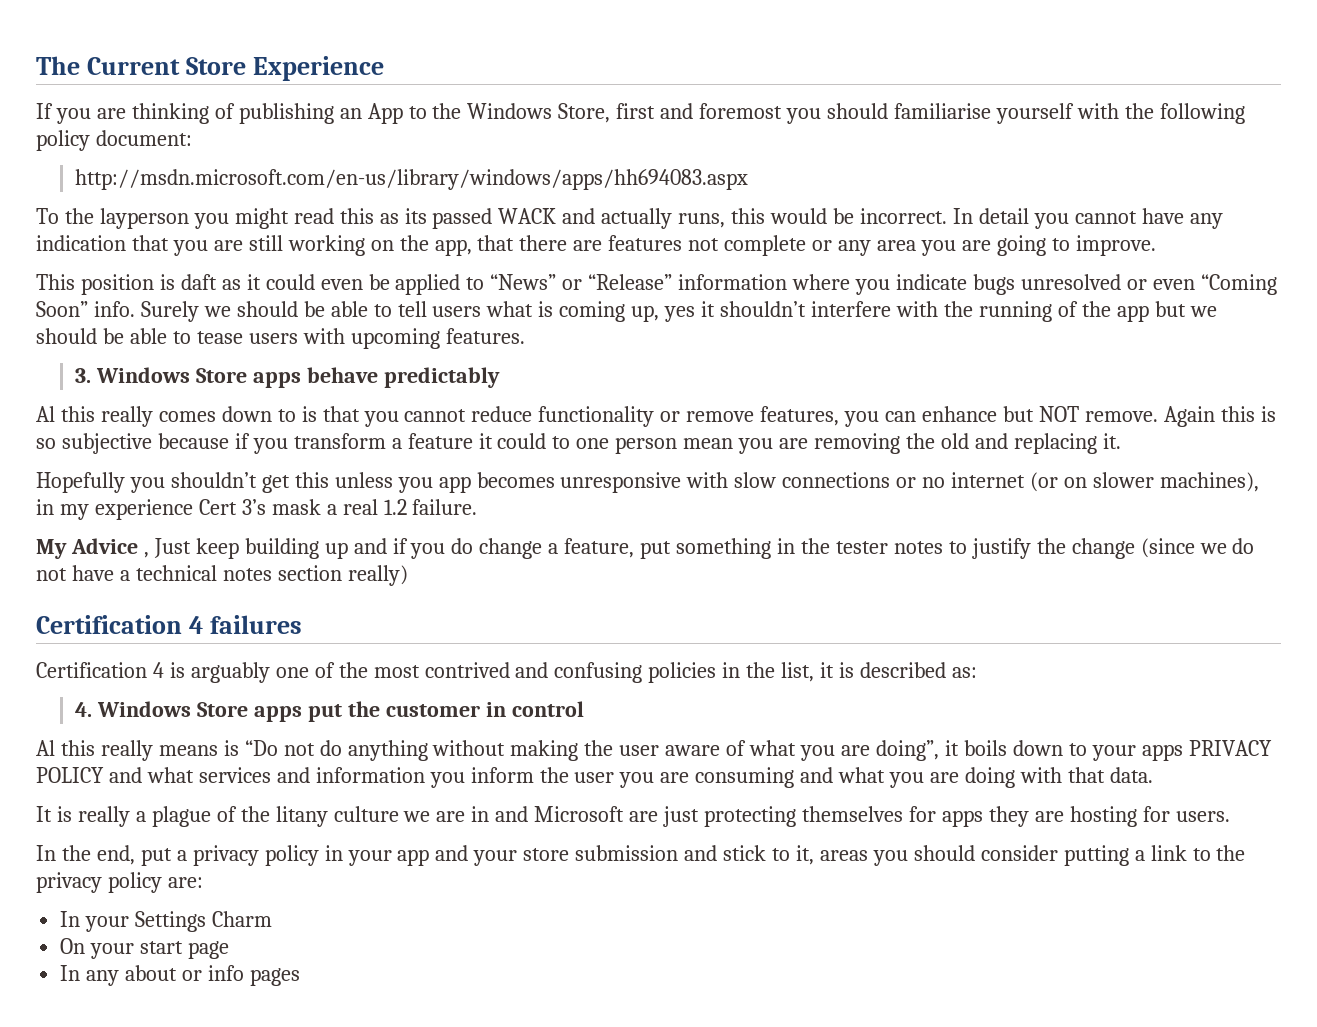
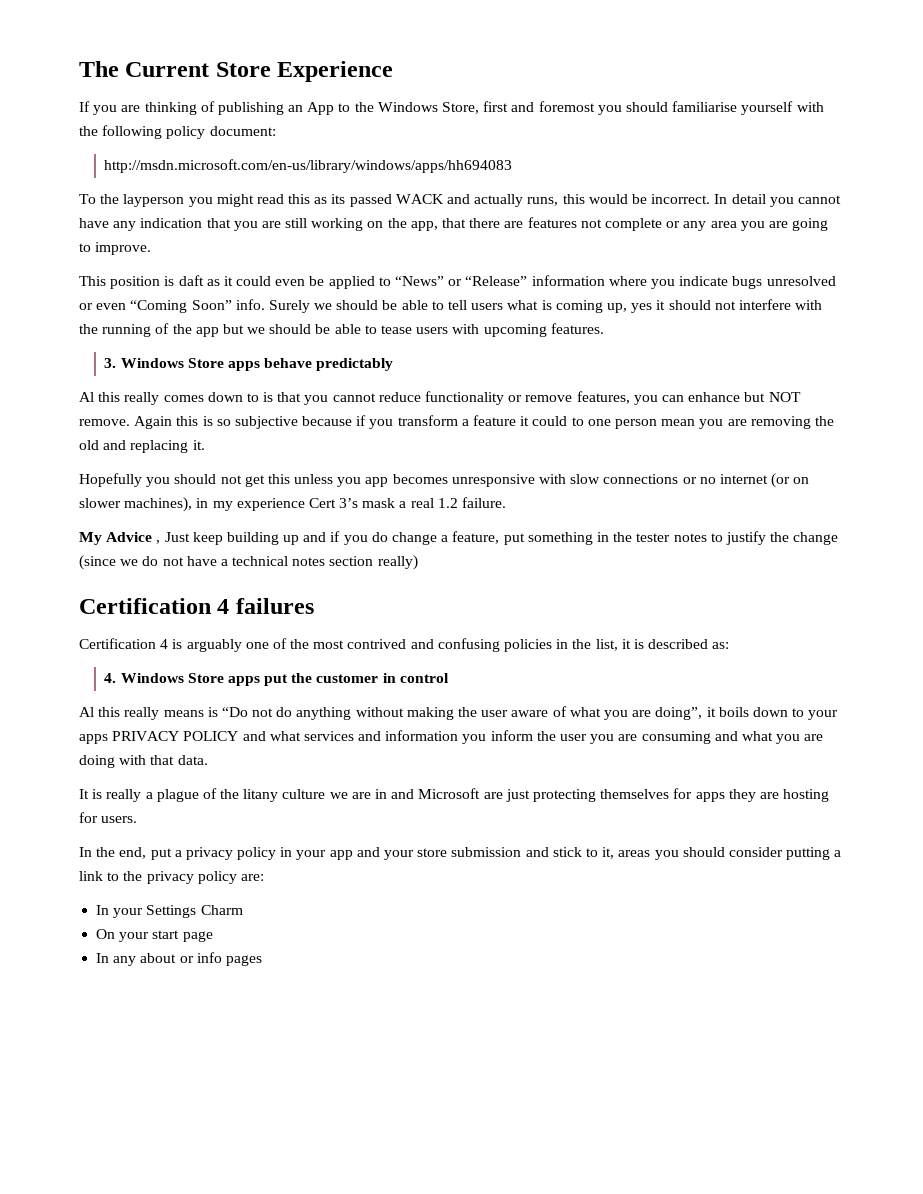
[75,169,749,190] http://msdn.microsoft.com/en-us/library/windows/apps/hh694083.aspx -> [104,159,513,173] http://msdn.microsoft.com/en-us/library/windows/apps/hh694083
[720,301,807,317] shouldn’t -> [668,300,736,310] should not
[170,472,257,488] shouldn’t -> [174,474,242,484] should not

